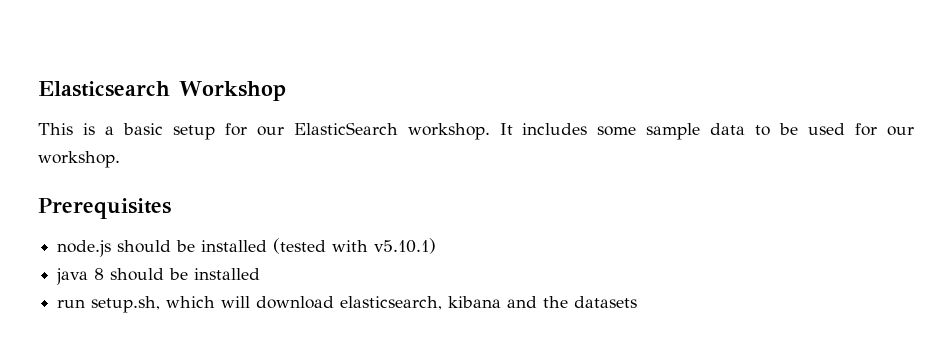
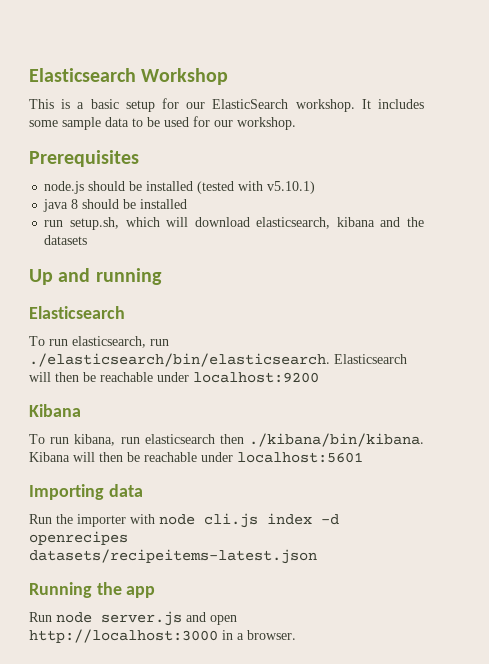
(638, 302) none -> [29,268,162,285] [29,306,125,319] [29,336,169,348] [29,353,407,367] [29,372,319,383] [29,404,81,417] [29,433,424,447] [29,452,363,463] [29,484,143,500] [29,513,339,528] [29,531,128,545] [29,549,317,564] [29,582,156,598] [29,611,237,626] [29,629,296,643] // Up and running // Elasticsearch // To run elasticsearch, run ./elasticsearch/bin/elasticsearch. Elasticsearch will then be reachable under localhost:9200 // Kibana // To run kibana, run elasticsearch then ./kibana/bin/kibana. Kibana will then be reachable under localhost:5601 // Importing data // Run the importer with node cli.js index -d openrecipes datasets/recipeitems-latest.json // Running the app // Run node server.js and open http://localhost:3000 in a browser.

